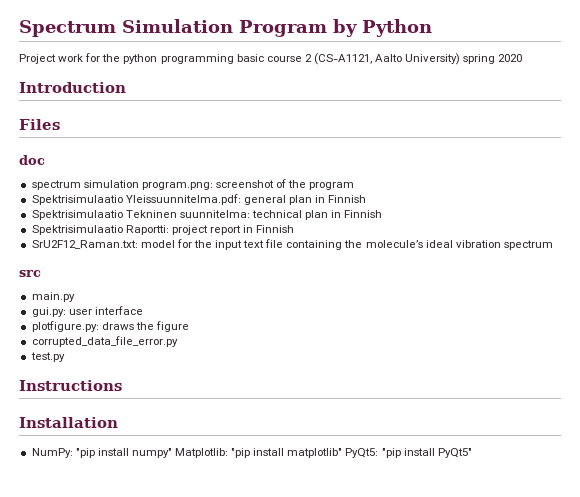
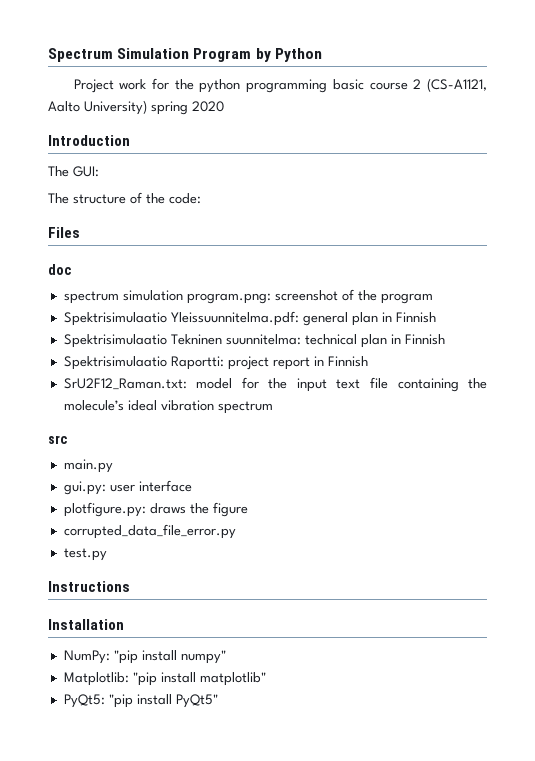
(126, 87) none -> [48,166,99,177] [48,192,201,204] // The GUI: // The structure of the code:
(172, 453) none -> (226, 657) //
(343, 453) none -> (266, 679) //

